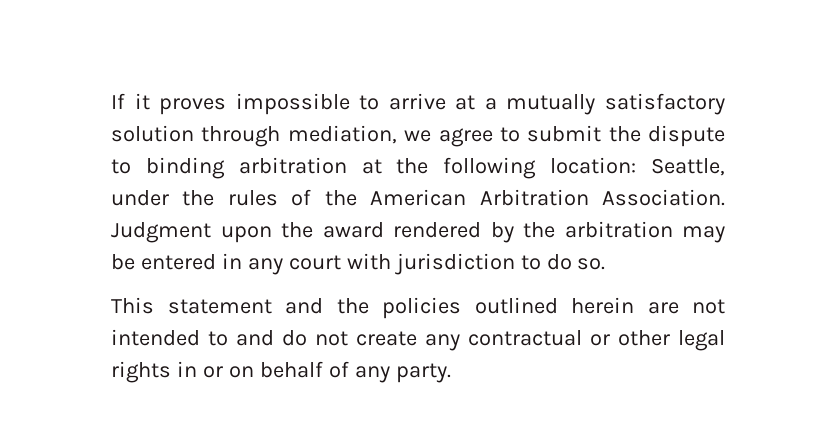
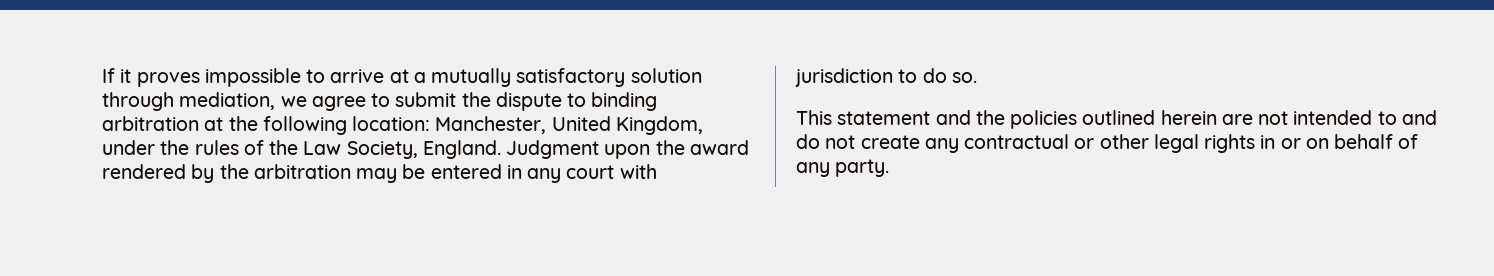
[651,158,725,176] Seattle, -> [435,116,703,135] Manchester, United Kingdom,
[370,189,725,206] American Arbitration Association. -> [303,140,501,159] Law Society, England.

